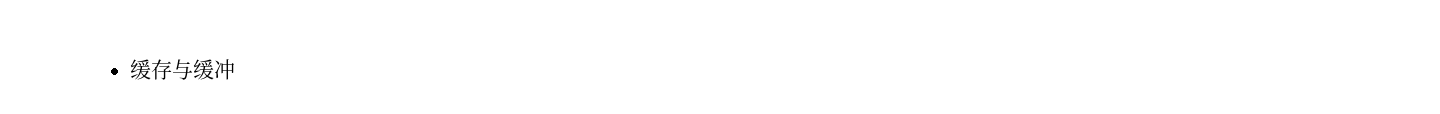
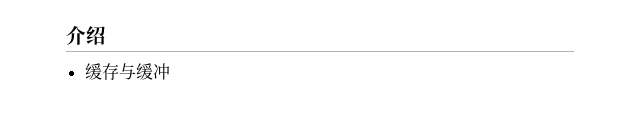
(130, 69) none -> [66,26,106,45] 介绍 //

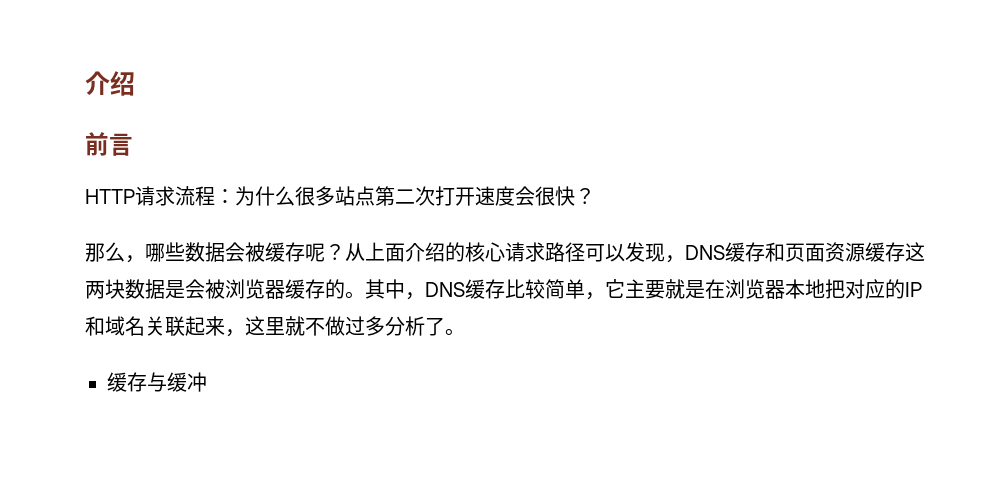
[66,26,106,45] 介绍 -> [85,71,135,96] [85,132,133,156] [85,186,595,206] [85,242,925,263] [85,279,922,300] [85,316,465,337] 介绍 // 前言 // HTTP请求流程：为什么很多站点第二次打开速度会很快？ // 那么，哪些数据会被缓存呢？从上面介绍的核心请求路径可以发现，DNS缓存和页面资源缓存这两块数据是会被浏览器缓存的。其中，DNS缓存比较简单，它主要就是在浏览器本地把对应的IP和域名关联起来，这里就不做过多分析了。

